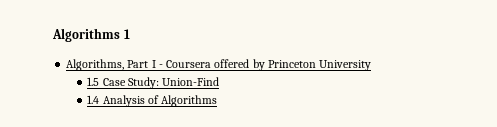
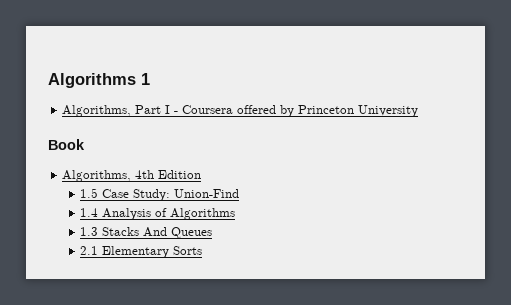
(372, 65) none -> [48,139,85,150] [62,170,202,182] // Book // Algorithms, 4th Edition
(218, 101) none -> [80,227,213,239] [80,246,203,258] // 1.3 Stacks And Queues // 2.1 Elementary Sorts

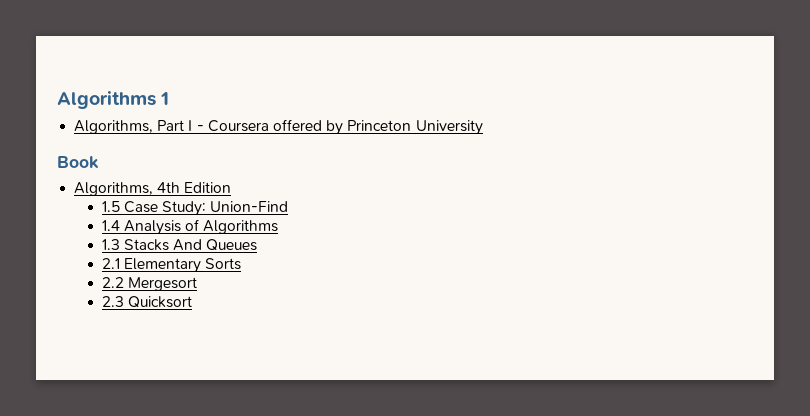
(203, 250) none -> [101,277,198,291] [101,296,193,308] // 2.2 Mergesort // 2.3 Quicksort

